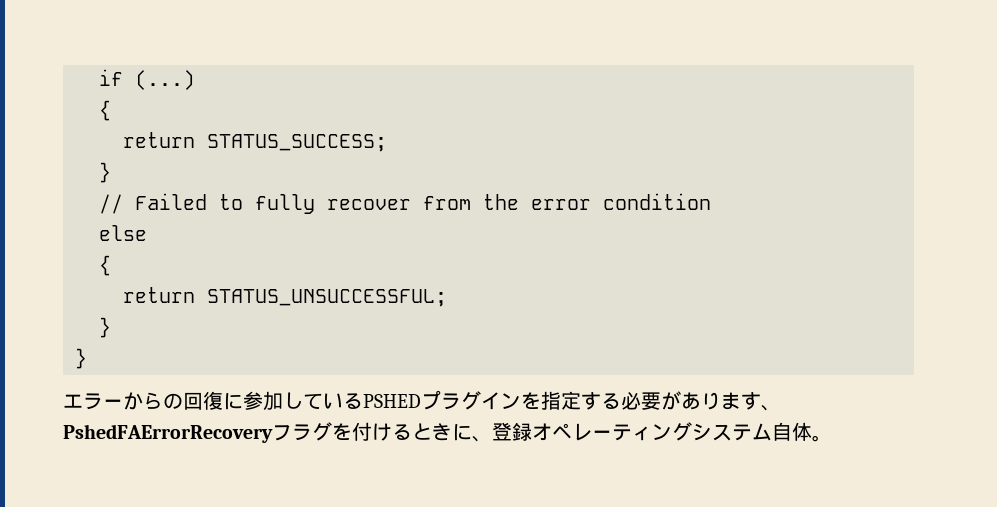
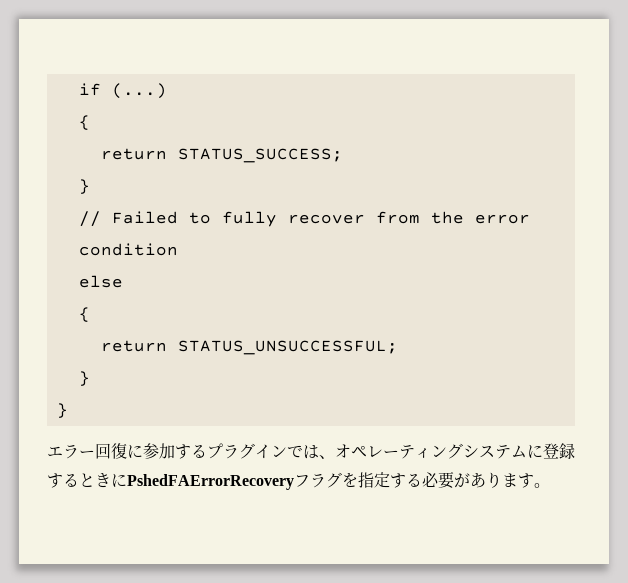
[123,392,183,410] からの -> (95, 453) none
[283,390,521,410] しているPSHEDプラグイン -> [175,443,575,459] [47,472,342,490] するプラグインでは、オペレーティングシステムに登録するときにPshedFAErrorRecoveryフラグ
[761,405,781,411] [63,422,812,443] 、PshedFAErrorRecoveryフラグを付けるときに、登録オペレーティングシステム自体 -> (534, 480) none

